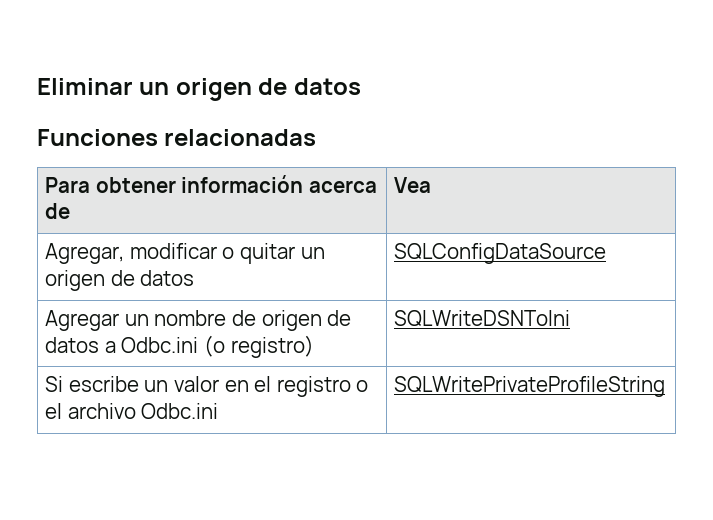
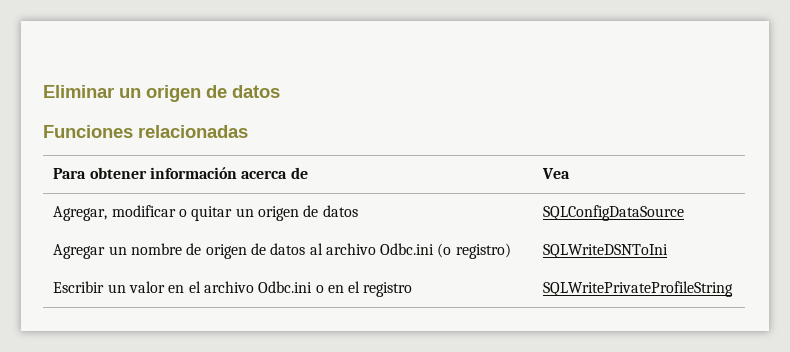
[104,341,116,353] a -> [309,243,376,255] al archivo
[45,376,139,392] Si escribe -> [53,281,105,293] Escribir
[276,376,369,397] [45,403,219,419] registro o el archivo Odbc.ini -> [203,281,413,297] archivo Odbc.ini o en el registro

